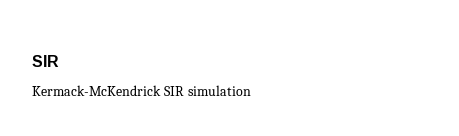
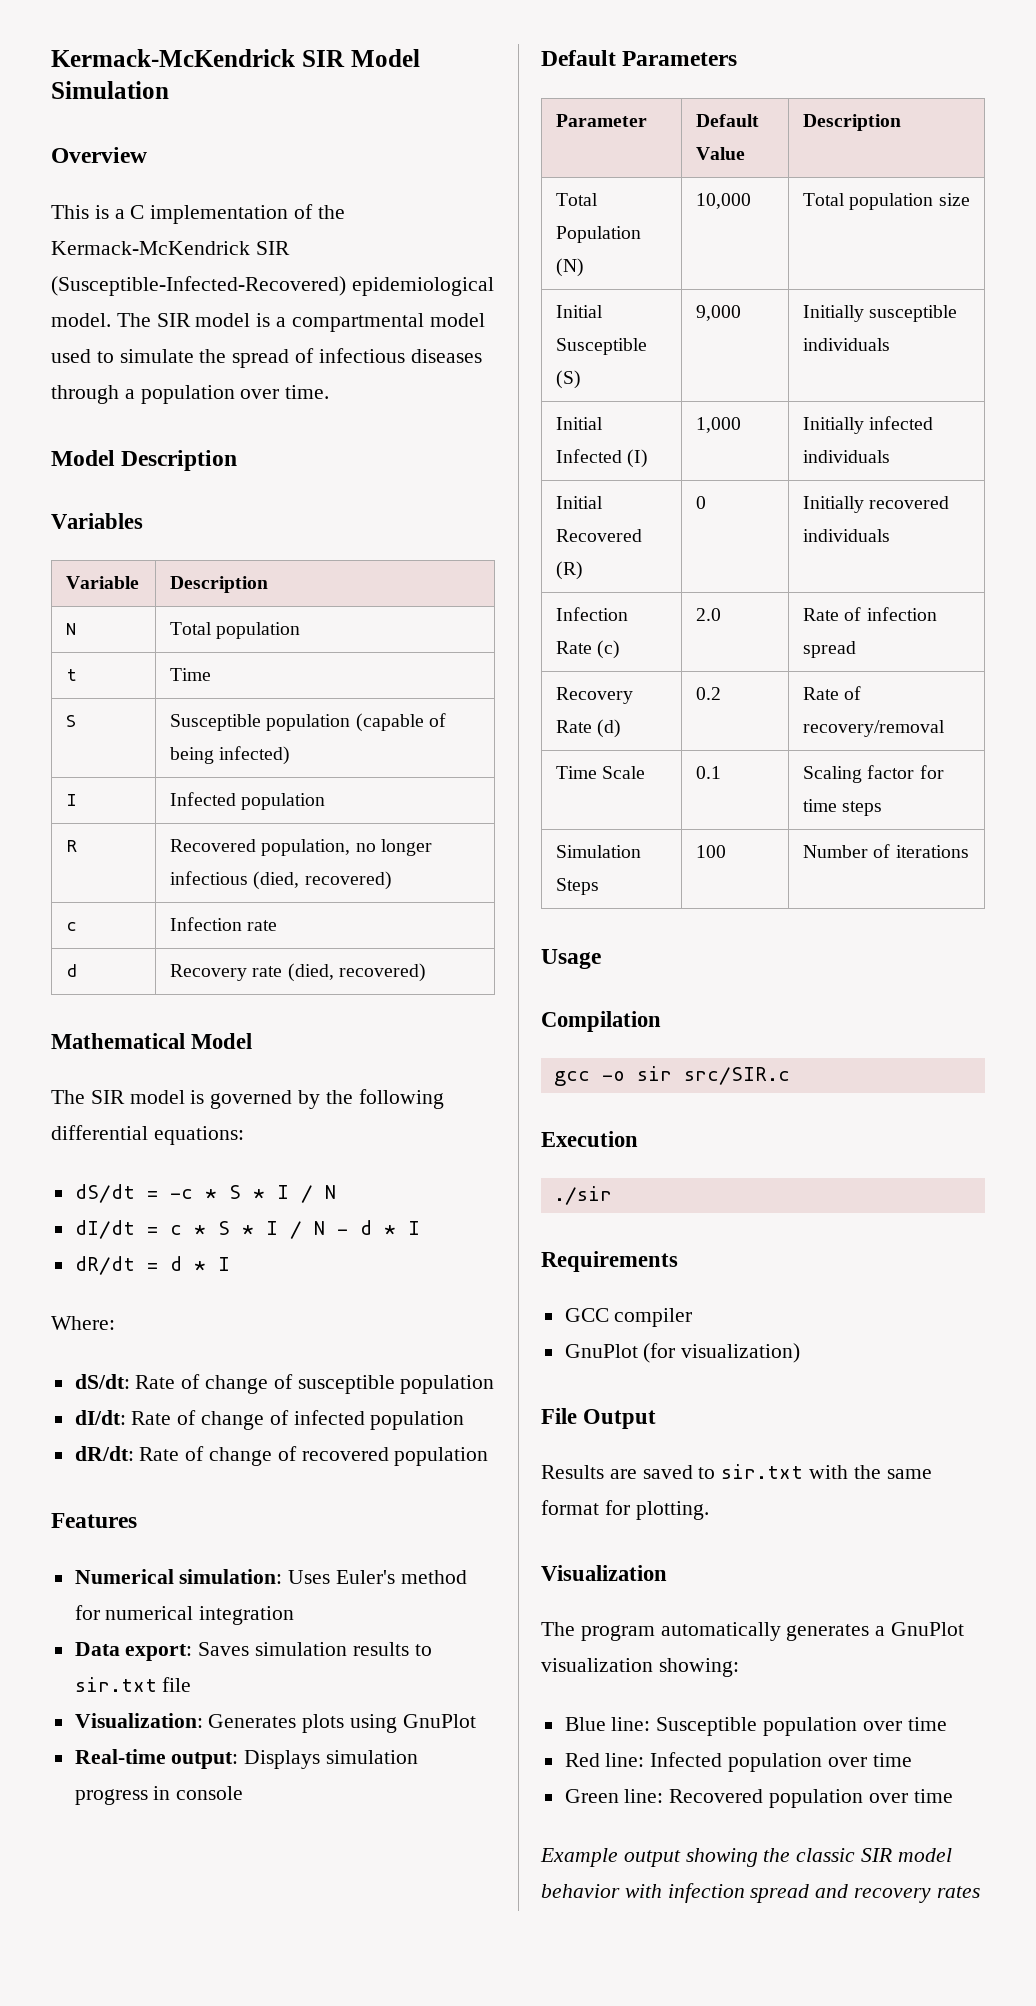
[32,55,59,67] [32,85,251,96] SIR // Kermack-McKendrick SIR simulation -> [51,49,420,67] [51,81,169,99] [51,147,147,163] [51,204,345,224] [51,241,290,255] [51,276,494,296] [51,313,485,332] [51,348,482,368] [51,385,330,404] [51,450,238,471] [51,513,143,529] [66,576,140,589] [170,576,269,593] [66,623,77,635] [170,622,301,639] [66,669,78,681] [170,668,212,681] [66,715,77,727] [170,713,446,732] [170,746,291,765] [66,794,78,806] [170,792,326,810] [66,840,78,852] [170,839,432,856] [170,871,392,890] [66,922,78,931] [170,917,278,931] [66,964,78,977] [170,963,426,982] [51,1033,253,1049] [51,1089,444,1109] [51,1125,244,1145] [74,1184,336,1203] [74,1220,420,1239] [74,1256,230,1275] [51,1316,115,1330] [74,1374,495,1394] [74,1410,465,1430] [74,1446,489,1466] [51,1513,137,1528] [74,1569,467,1584] [74,1605,295,1625] [74,1642,432,1661] [74,1677,192,1692] [74,1713,476,1733] [74,1749,419,1769] [74,1786,244,1805] [541,50,738,66] [556,114,648,127] [696,114,760,127] [696,147,746,160] [803,114,902,131] [556,193,599,206] [556,226,642,243] [556,258,585,277] [696,193,752,209] [803,193,970,210] [556,305,604,318] [556,338,648,355] [556,370,582,389] [696,305,742,321] [803,305,958,322] [803,338,891,351] [556,417,604,430] [556,449,649,468] [696,417,742,433] [803,416,934,434] [803,450,891,463] [556,496,604,509] [556,529,643,542] [556,561,584,580] [696,496,707,509] [803,496,950,513] [803,529,891,542] [556,607,629,621] [556,640,621,659] [696,608,722,621] [803,607,937,621] [803,641,857,658] [556,687,634,704] [556,719,622,738] [696,687,722,700] [803,686,862,700] [803,720,946,737] [556,766,646,779] [696,766,722,779] [803,765,944,783] [803,799,883,816] [556,845,642,858] [556,878,600,895] [696,845,727,858] [803,844,969,858] [541,949,601,969] [541,1011,661,1032] [553,1066,790,1086] [541,1131,638,1147] [553,1186,612,1205] [541,1251,678,1272] [564,1308,693,1327] [564,1343,801,1363] [541,1408,657,1429] [541,1464,932,1479] [541,1500,709,1520] [541,1565,667,1581] [541,1622,965,1641] [541,1658,739,1677] [564,1717,947,1736] [564,1752,912,1772] [564,1789,953,1808] [540,1848,952,1867] [541,1883,980,1903] Kermack-McKendrick SIR Model Simulation // Overview // This is a C implementation of the Kermack-McKendrick SIR (Susceptible-Infected-Recovered) epidemiological model. The SIR model is a compartmental model used to simulate the spread of infectious diseases through a population over time. // Model Description // Variables // Variable | Description // N | Total population // t | Time // S | Susceptible population (capable of being infected) // I | Infected population // R | Recovered population, no longer infectious (died, recovered) // c | Infection rate // d | Recovery rate (died, recovered) // Mathematical Model // The SIR model is governed by the following differential equations: // dS/dt = -c * S * I / N // dI/dt = c * S * I / N - d * I // dR/dt = d * I // Where: // dS/dt: Rate of change of susceptible population // dI/dt: Rate of change of infected population // dR/dt: Rate of change of recovered population // Features // Numerical simulation: Uses Euler's method for numerical integration // Data export: Saves simulation results to sir.txt file // Visualization: Generates plots using GnuPlot // Real-time output: Displays simulation progress in console // Default Parameters // Parameter | Default Value | Description // Total Population (N) | 10,000 | Total population size // Initial Susceptible (S) | 9,000 | Initially susceptible individuals // Initial Infected (I) | 1,000 | Initially infected individuals // Initial Recovered (R) | 0 | Initially recovered individuals // Infection Rate (c) | 2.0 | Rate of infection spread // Recovery Rate (d) | 0.2 | Rate of recovery/removal // Time Scale | 0.1 | Scaling factor for time steps // Simulation Steps | 100 | Number of iterations // Usage // Compilation // gcc -o sir src/SIR.c // Execution // ./sir // Requirements // GCC compiler // GnuPlot (for visualization) // File Output // Results are saved to sir.txt with the same format for plotting. // Visualization // The program automatically generates a GnuPlot visualization showing: // Blue line: Susceptible population over time // Red line: Infected population over time // Green line: Recovered population over time // Example output showing the classic SIR model behavior with infection spread and recovery rates

